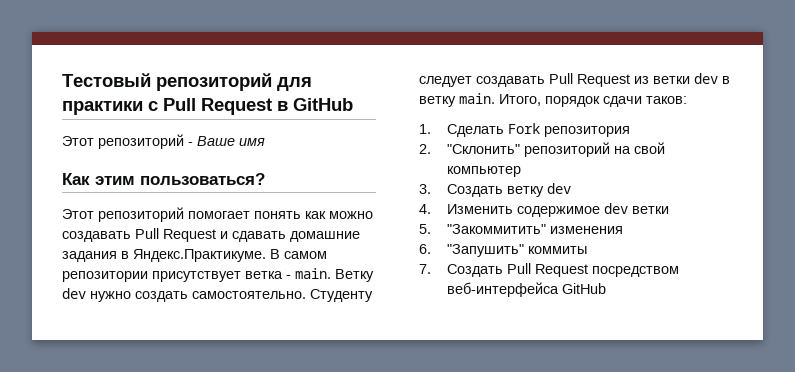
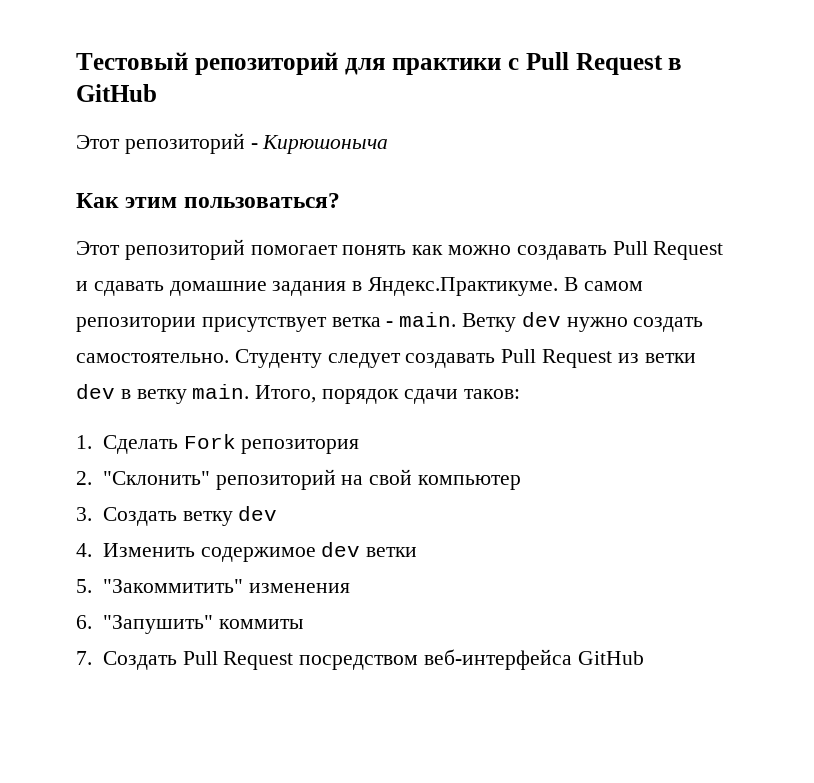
[197,136,265,146] Ваше имя -> [262,135,389,154] Кирюшоныча

